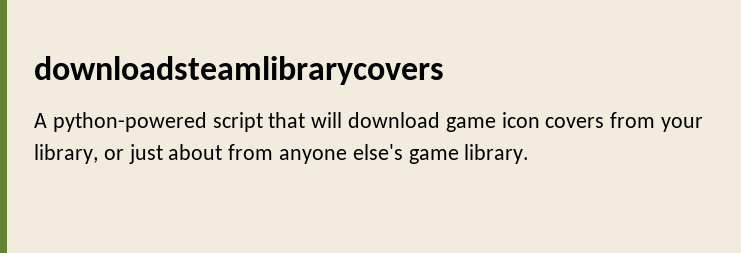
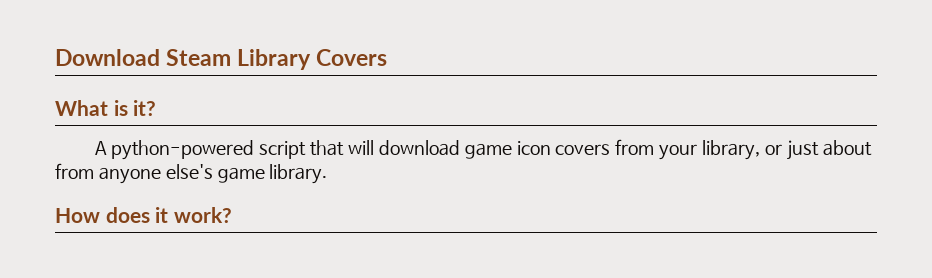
[34,56,444,85] downloadsteamlibrarycovers -> [55,49,388,70] [55,100,157,116] Download Steam Library Covers // What is it?
(530, 154) none -> [55,207,233,223] // How does it work?

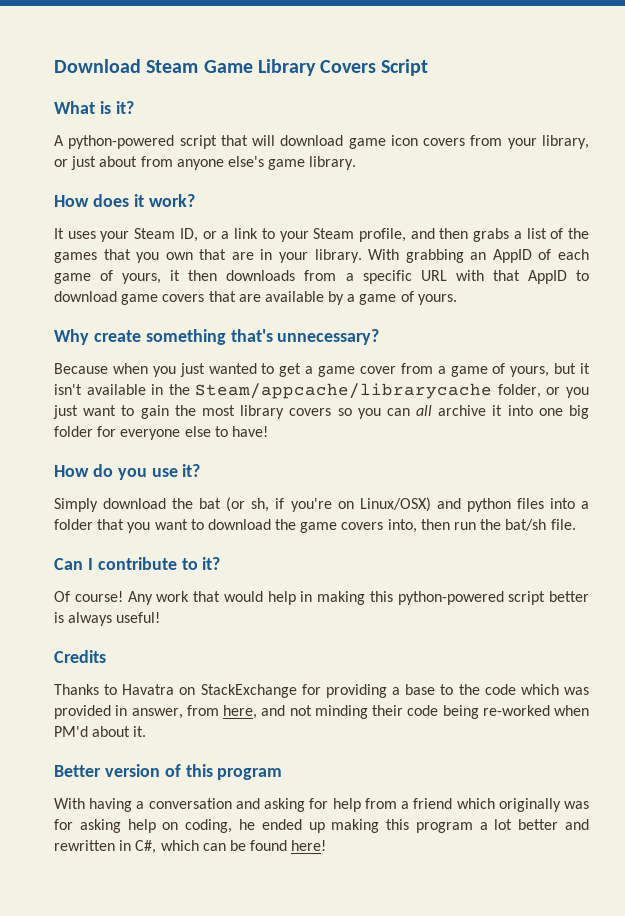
(232, 57) none -> [203,60,253,73] Game
(388, 57) none -> [381,59,429,76] Script
(233, 215) none -> [54,228,589,242] [54,249,589,263] [54,270,590,284] [54,291,457,305] [54,329,380,345] [54,363,590,377] [54,383,589,399] [53,405,589,419] [54,426,268,440] [54,464,201,480] [54,497,589,512] [54,519,576,533] [54,557,221,570] [54,591,589,605] [54,612,161,626] [54,650,106,663] [54,684,589,698] [54,705,589,719] [54,726,147,737] [54,764,283,780] [54,798,589,812] [54,819,589,833] [54,840,327,854] // It uses your Steam ID, or a link to your Steam profile, and then grabs a list of the games that you own that are in your library. With grabbing an AppID of each game of yours, it then downloads from a specific URL with that AppID to download game covers that are available by a game of yours. // Why create something that's unnecessary? // Because when you just wanted to get a game cover from a game of yours, but it isn't available in the Steam/appcache/librarycache folder, or you just want to gain the most library covers so you can all archive it into one big folder for everyone else to have! // How do you use it? // Simply download the bat (or sh, if you're on Linux/OSX) and python files into a folder that you want to download the game covers into, then run the bat/sh file. // Can I contribute to it? // Of course! Any work that would help in making this python-powered script better is always useful! // Credits // Thanks to Havatra on StackExchange for providing a base to the code which was provided in answer, from here, and not minding their code being re-worked when PM'd about it. // Better version of this program // With having a conversation and asking for help from a friend which originally was for asking help on coding, he ended up making this program a lot better and rewritten in C#, which can be found here!

